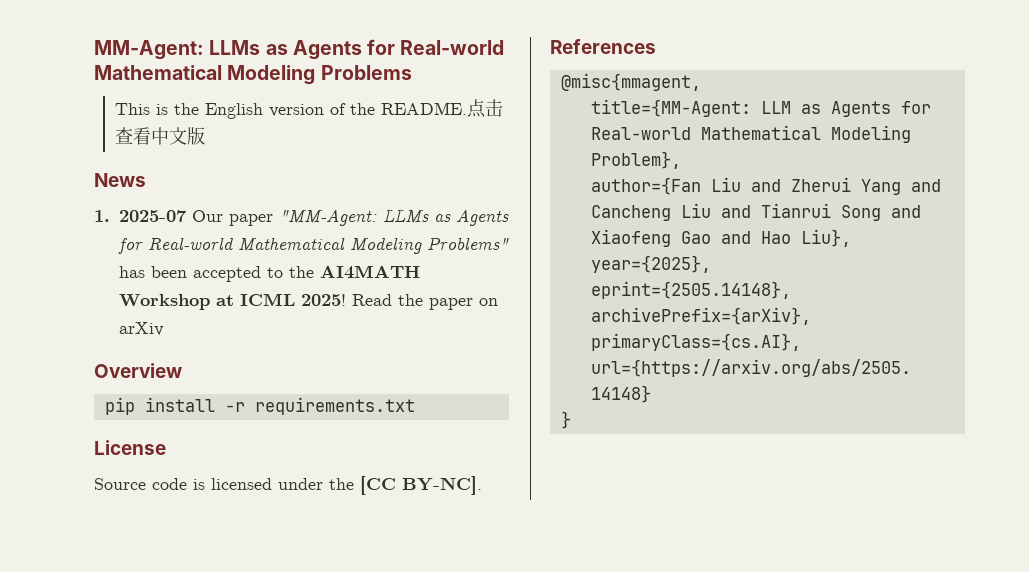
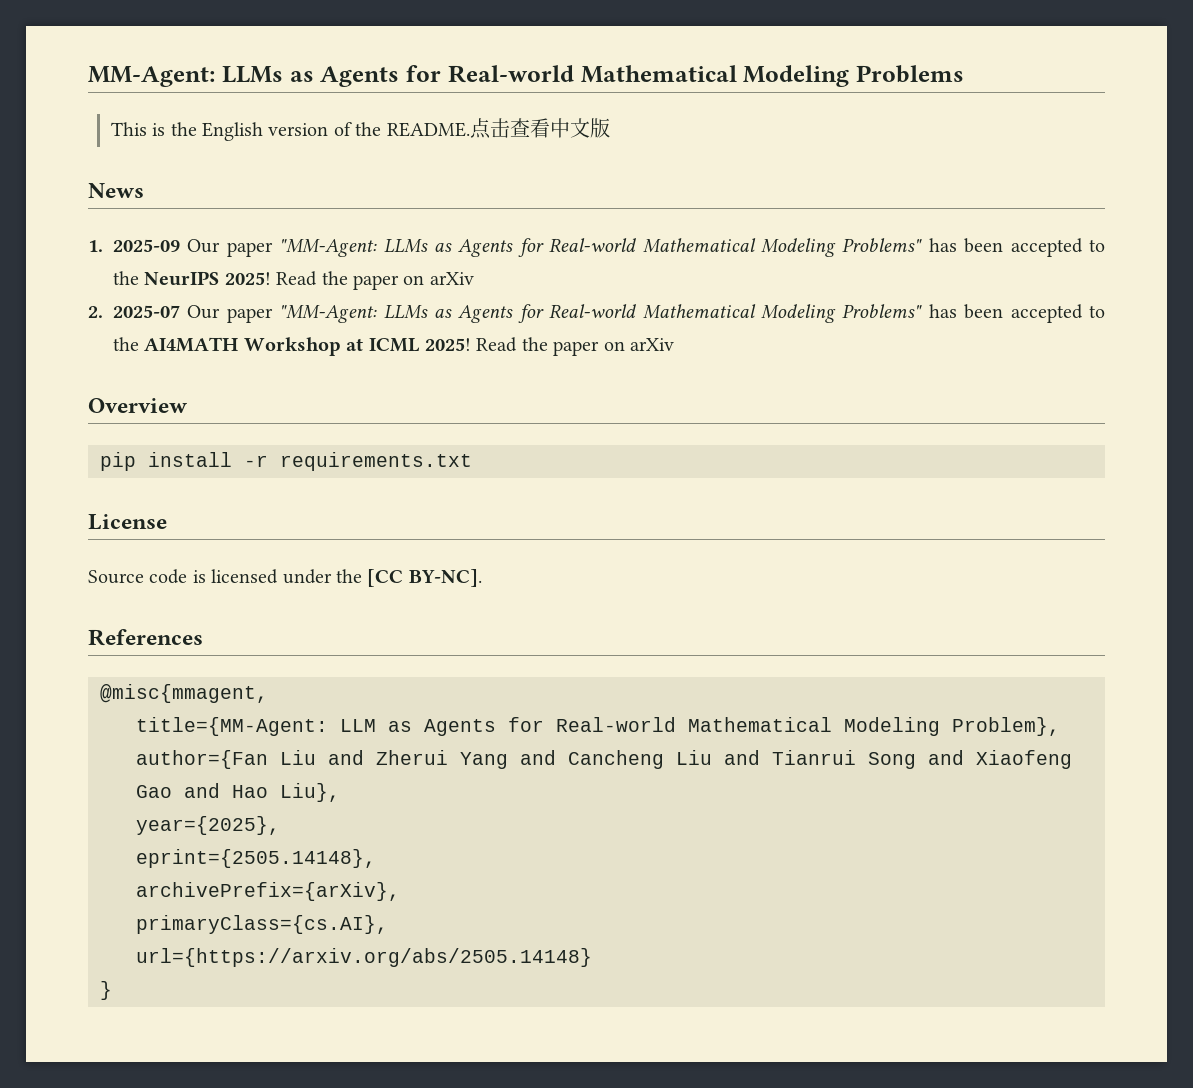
(110, 216) none -> [113,238,1105,257] [113,271,474,290] [88,306,103,318] 2025-09 Our paper "MM-Agent: LLMs as Agents for Real-world Mathematical Modeling Problems" has been accepted to the NeurIPS 2025! Read the paper on arXiv // 2.

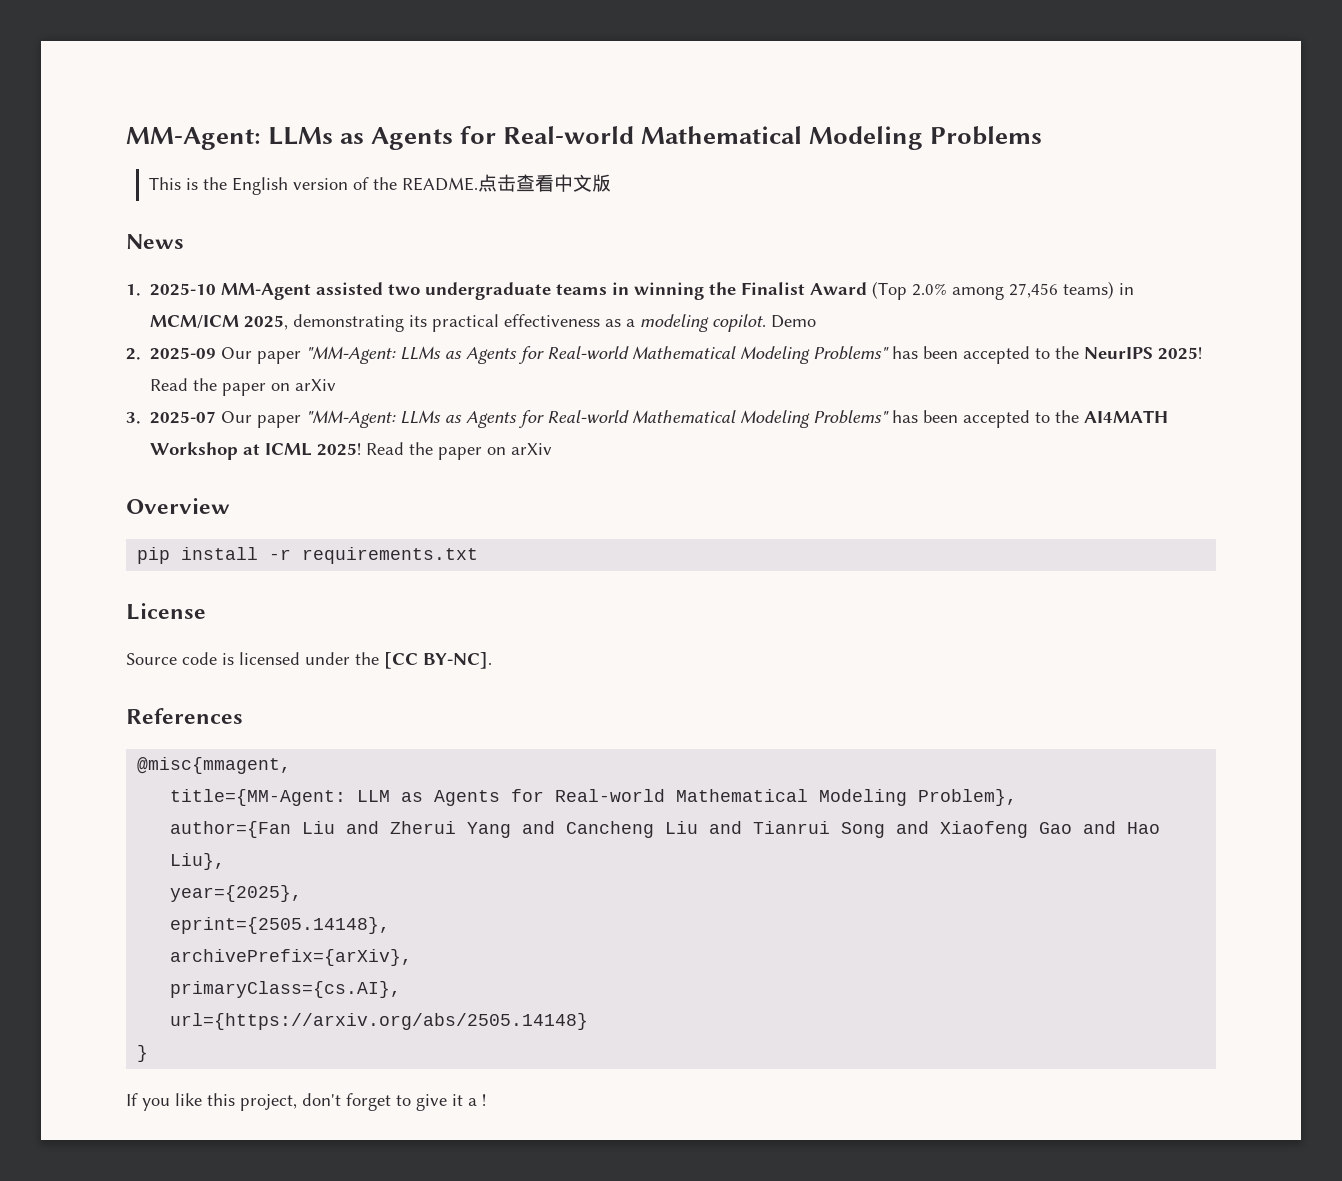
(103, 246) none -> [150,281,1135,300] [150,314,817,332] [126,348,141,360] 2025-10 MM-Agent assisted two undergraduate teams in winning the Finalist Award (Top 2.0% among 27,456 teams) in MCM/ICM 2025, demonstrating its practical effectiveness as a modeling copilot. Demo // 2.
[88,306,103,318] 2. -> [126,412,141,424] 3.
(112, 990) none -> [126,1093,486,1111] // If you like this project, don't forget to give it a !

